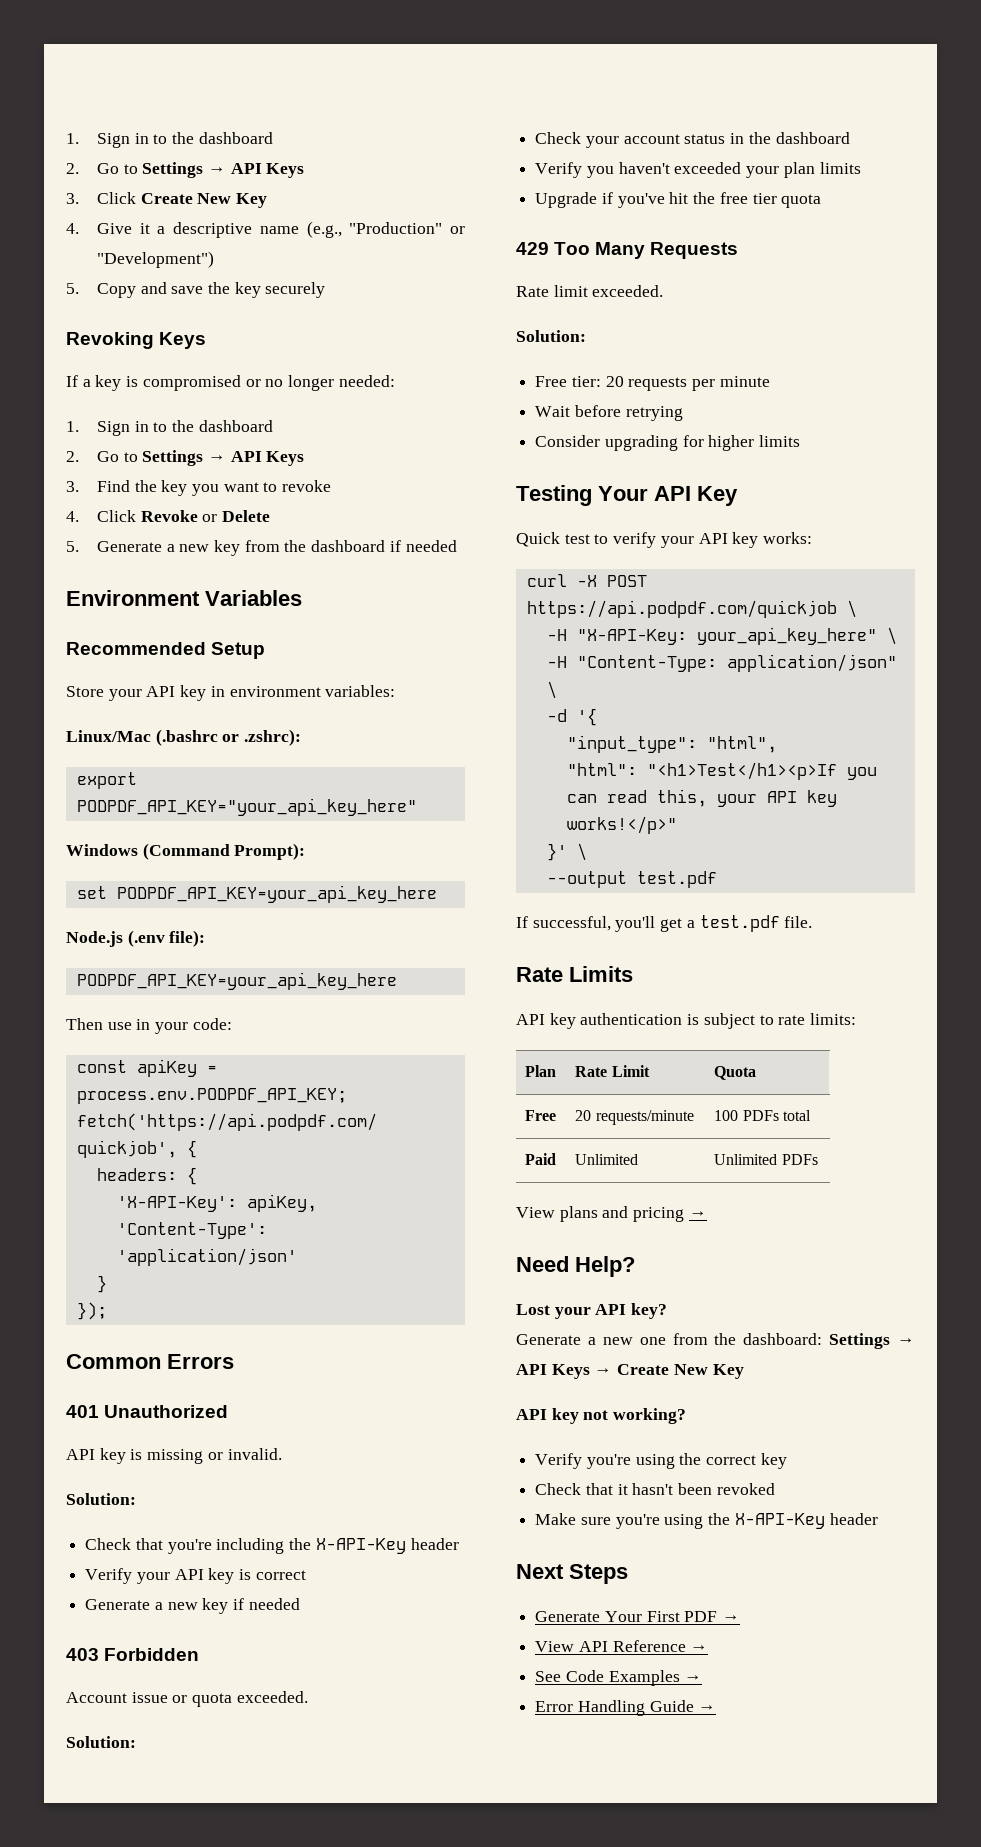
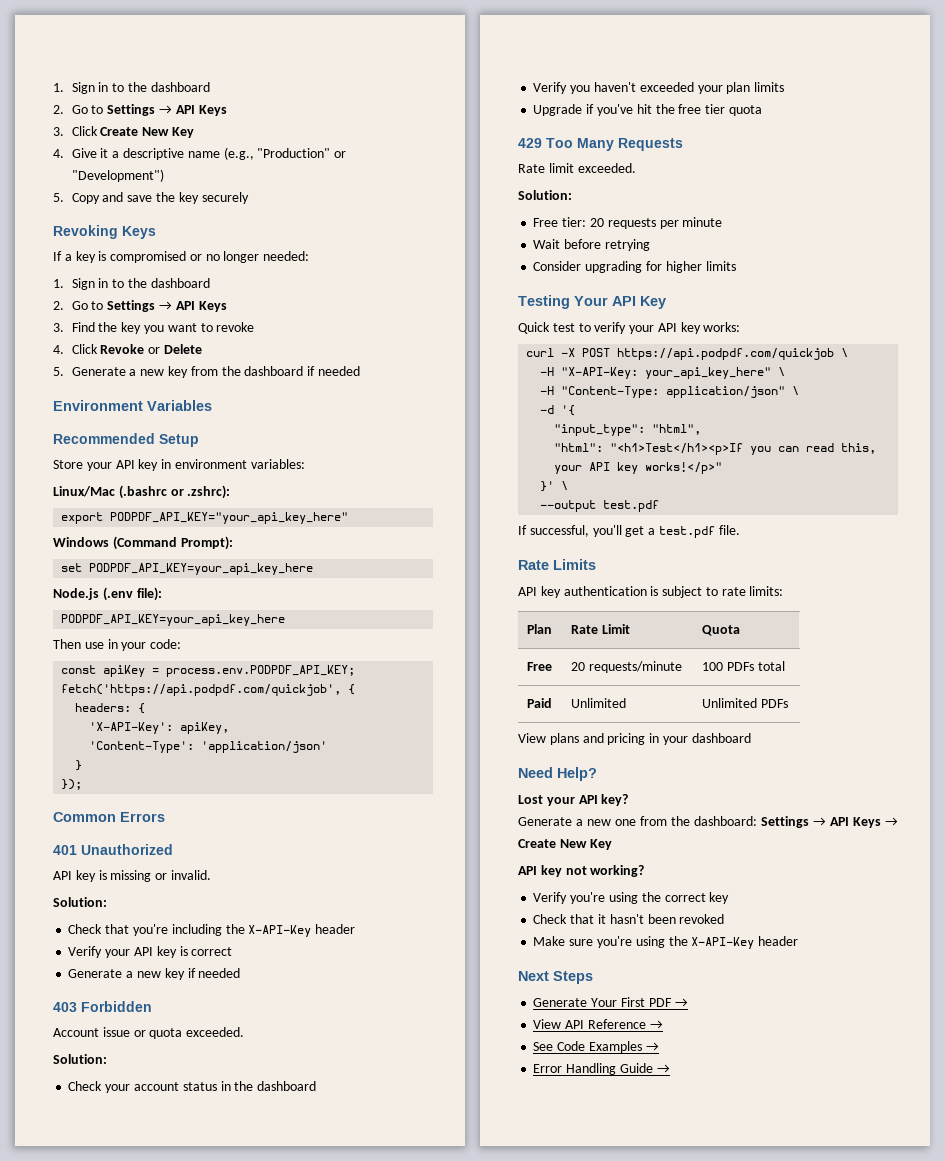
[688,1211,707,1218] → -> [649,733,751,745] in your dashboard

